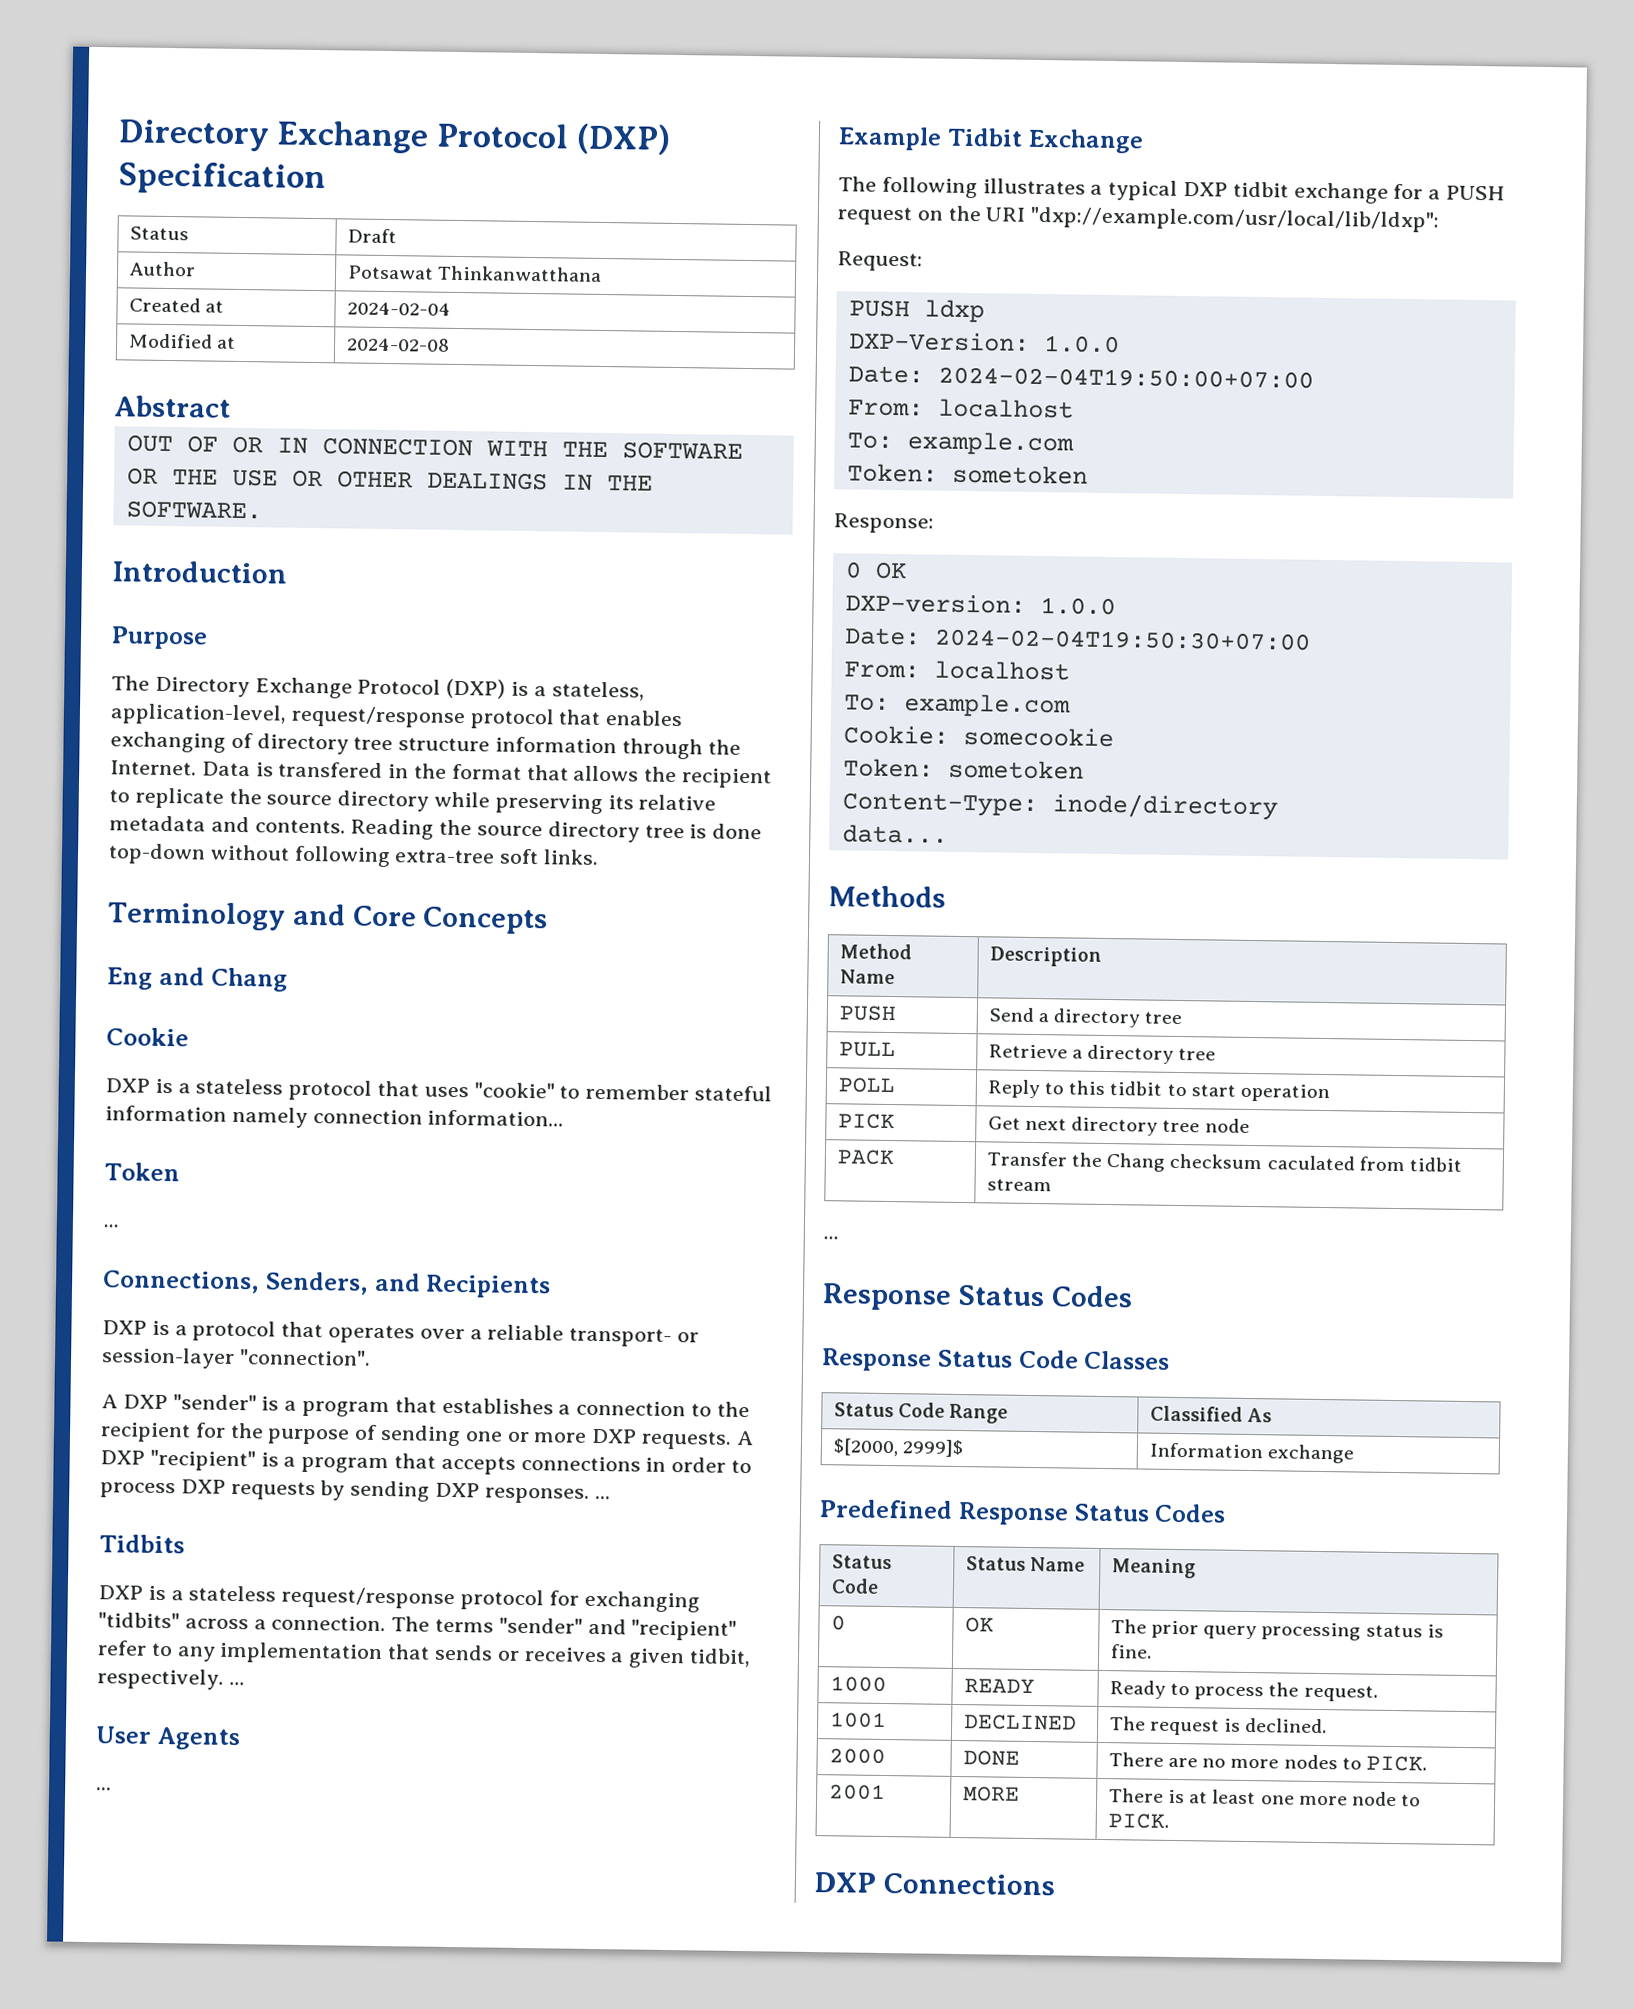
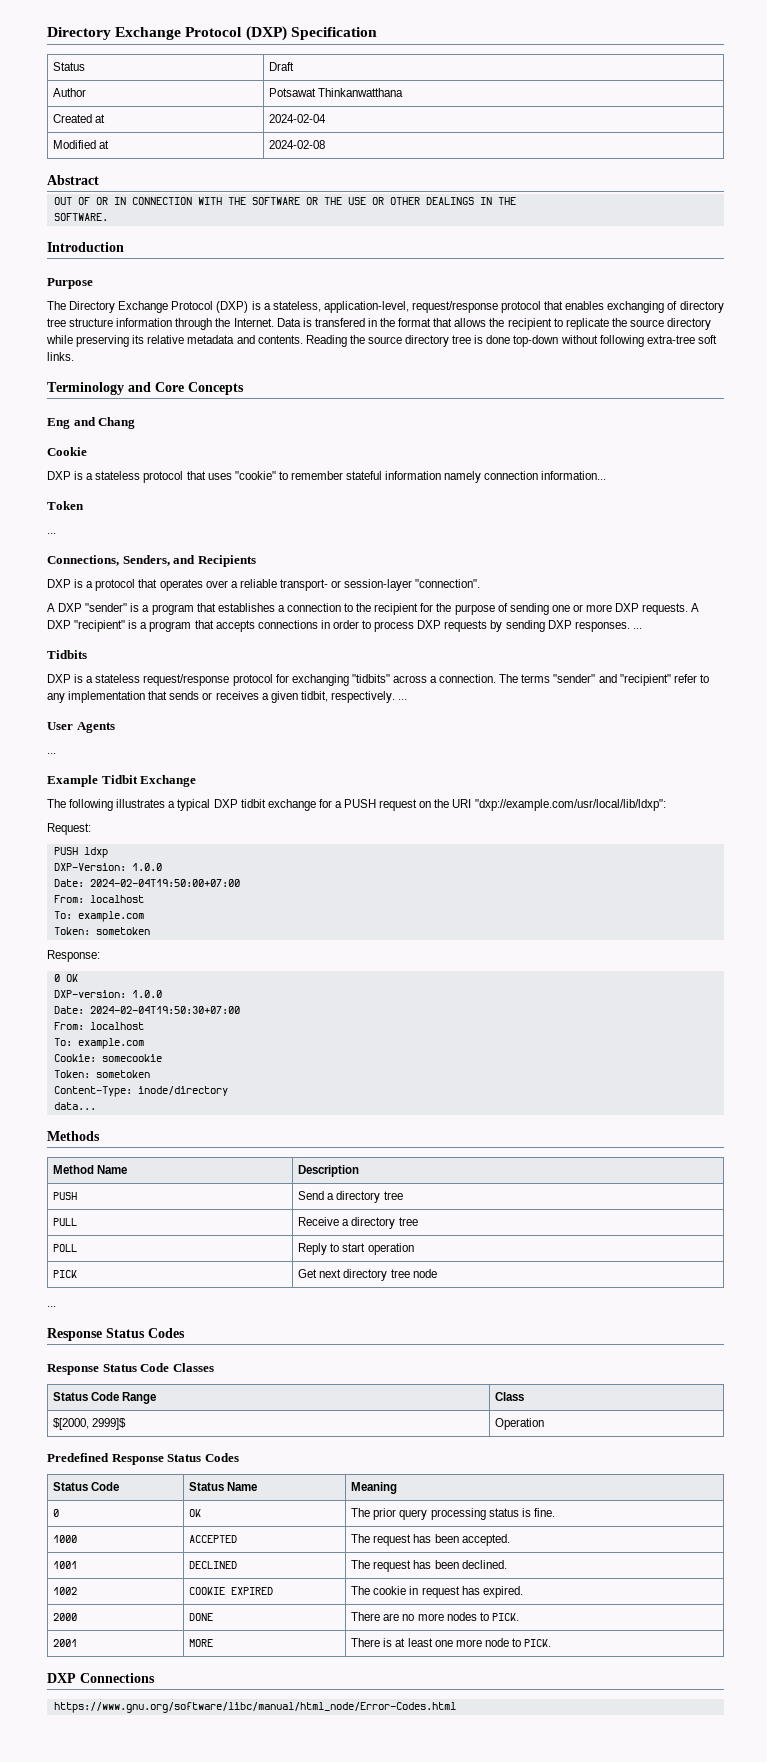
[988,1044,1068,1059] Retrieve -> [298,1217,340,1226] Receive
[1068,1080,1187,1097] this tidbit to -> (340, 1247) none
[836,1149,895,1166] [986,1151,1463,1172] [986,1178,1052,1192] // PACK | Transfer the Chang checksum caculated from tidbit stream -> (437, 1273) none
[1149,1405,1272,1423] Classified As -> [495,1392,525,1401] Class
[1148,1442,1354,1464] Information exchange -> [495,1418,545,1430] Operation
[963,1678,1035,1694] [1109,1680,1378,1702] READY | Ready to process the request. -> [189,1535,238,1543] [351,1534,510,1546] ACCEPTED | The request has been accepted.
[1224,1718,1242,1732] is -> [413,1560,459,1569] has been
(1328, 1725) none -> [53,1587,78,1595] [189,1587,274,1595] [351,1586,523,1598] // 1002 | COOKIE EXPIRED | The cookie in request has expired.
(1056, 1884) none -> [53,1702,456,1713] // https://www.gnu.org/software/libc/manual/html_node/Error-Codes.html

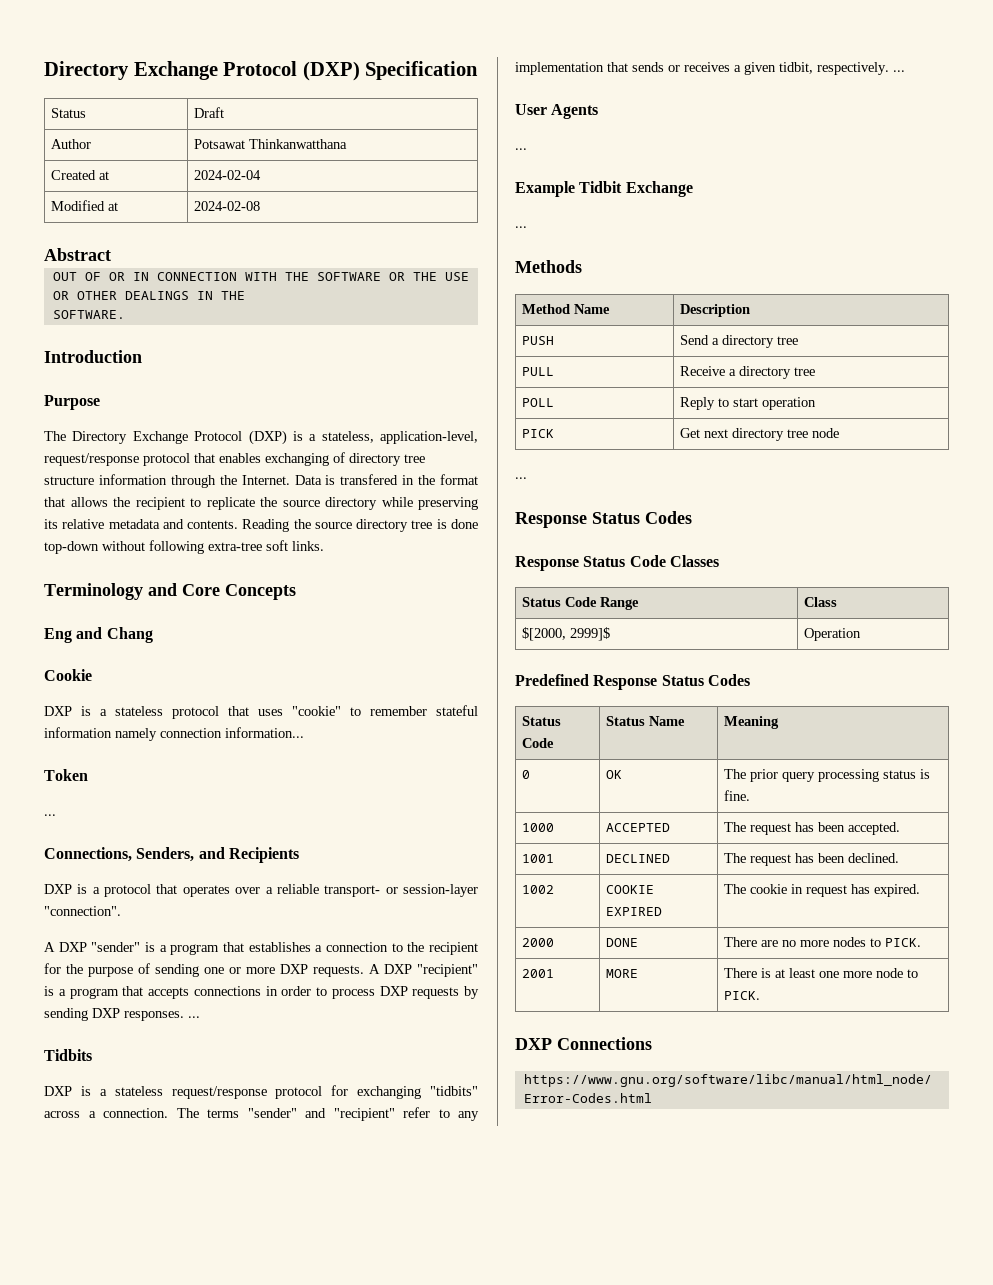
[47,799,666,811] [47,823,91,835] [53,847,108,858] [53,863,162,871] [53,879,240,887] [53,895,144,903] [53,911,144,922] [53,927,150,935] [47,950,100,962] [53,974,78,982] [53,990,162,998] [53,1006,240,1014] [53,1022,144,1030] [53,1038,144,1049] [53,1054,162,1062] [53,1070,150,1078] [53,1086,228,1097] [53,1102,96,1110] The following illustrates a typical DXP tidbit exchange for a PUSH request on the URI "dxp://example.com/usr/local/lib/ldxp": // Request: // PUSH ldxp // DXP-Version: 1.0.0 // Date: 2024-02-04T19:50:00+07:00 // From: localhost // To: example.com // Token: sometoken // Response: // 0 OK // DXP-version: 1.0.0 // Date: 2024-02-04T19:50:30+07:00 // From: localhost // To: example.com // Cookie: somecookie // Token: sometoken // Content-Type: inode/directory // data... -> [515,226,527,228] ...

